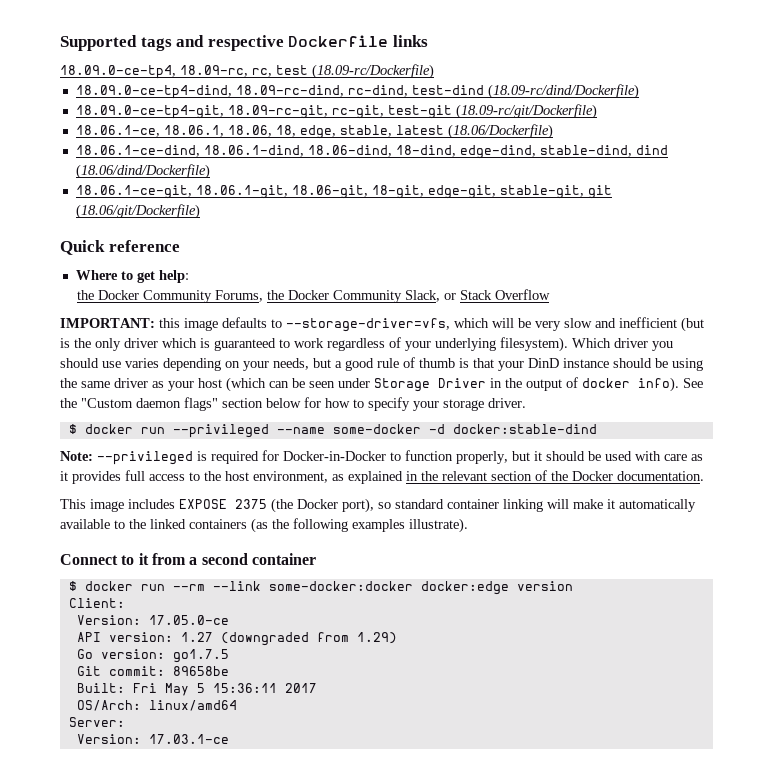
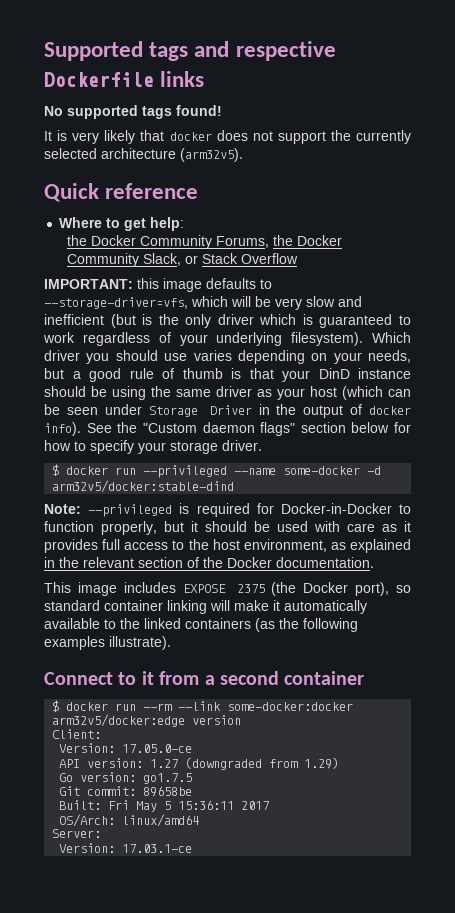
[60,64,434,79] [75,84,639,99] [75,104,597,119] [75,124,553,139] [75,145,668,159] [75,164,210,179] [75,185,612,199] [75,204,200,219] 18.09.0-ce-tp4, 18.09-rc, rc, test (18.09-rc/Dockerfile) // 18.09.0-ce-tp4-dind, 18.09-rc-dind, rc-dind, test-dind (18.09-rc/dind/Dockerfile) // 18.09.0-ce-tp4-git, 18.09-rc-git, rc-git, test-git (18.09-rc/git/Dockerfile) // 18.06.1-ce, 18.06.1, 18.06, 18, edge, stable, latest (18.06/Dockerfile) // 18.06.1-ce-dind, 18.06.1-dind, 18.06-dind, 18-dind, edge-dind, stable-dind, dind (18.06/dind/Dockerfile) // 18.06.1-ce-git, 18.06.1-git, 18.06-git, 18-git, edge-git, stable-git, git (18.06/git/Dockerfile) -> [44,105,222,119] [44,130,411,144] [44,148,243,162] No supported tags found! // It is very likely that docker does not support the currently selected architecture (arm32v5).
[452,424,597,434] docker:stable-dind -> [52,480,235,493] arm32v5/docker:stable-dind
[420,581,509,595] docker:edge -> [52,714,186,727] arm32v5/docker:edge

